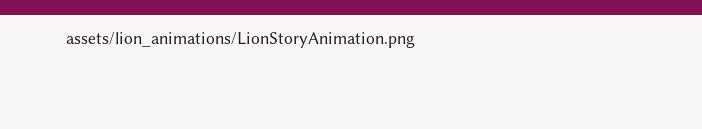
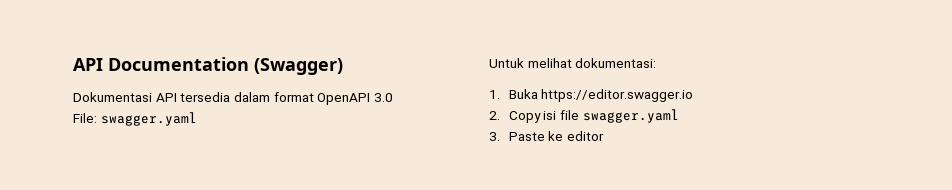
[66,32,415,48] assets/lion_animations/LionStoryAnimation.png -> [73,57,343,75] [73,92,393,105] [73,112,197,126] [489,58,657,68] [489,89,694,102] [489,109,679,123] [489,131,604,141] API Documentation (Swagger) // Dokumentasi API tersedia dalam format OpenAPI 3.0 // File: swagger.yaml // Untuk melihat dokumentasi: // 1. Buka https://editor.swagger.io // 2. Copy isi file swagger.yaml // 3. Paste ke editor

